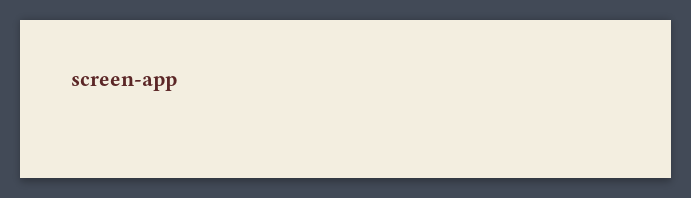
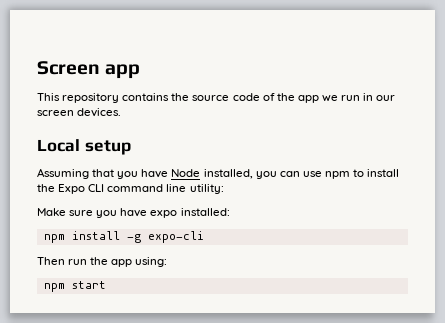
[71,76,177,91] screen-app -> [37,61,141,79] [37,93,396,103] [37,108,122,117] [37,139,131,155] [37,168,400,179] [37,184,224,194] [37,208,230,218] [43,231,204,243] [37,257,168,267] [43,281,106,292] Screen app // This repository contains the source code of the app we run in our screen devices. // Local setup // Assuming that you have Node installed, you can use npm to install the Expo CLI command line utility: // Make sure you have expo installed: // npm install -g expo-cli // Then run the app using: // npm start

